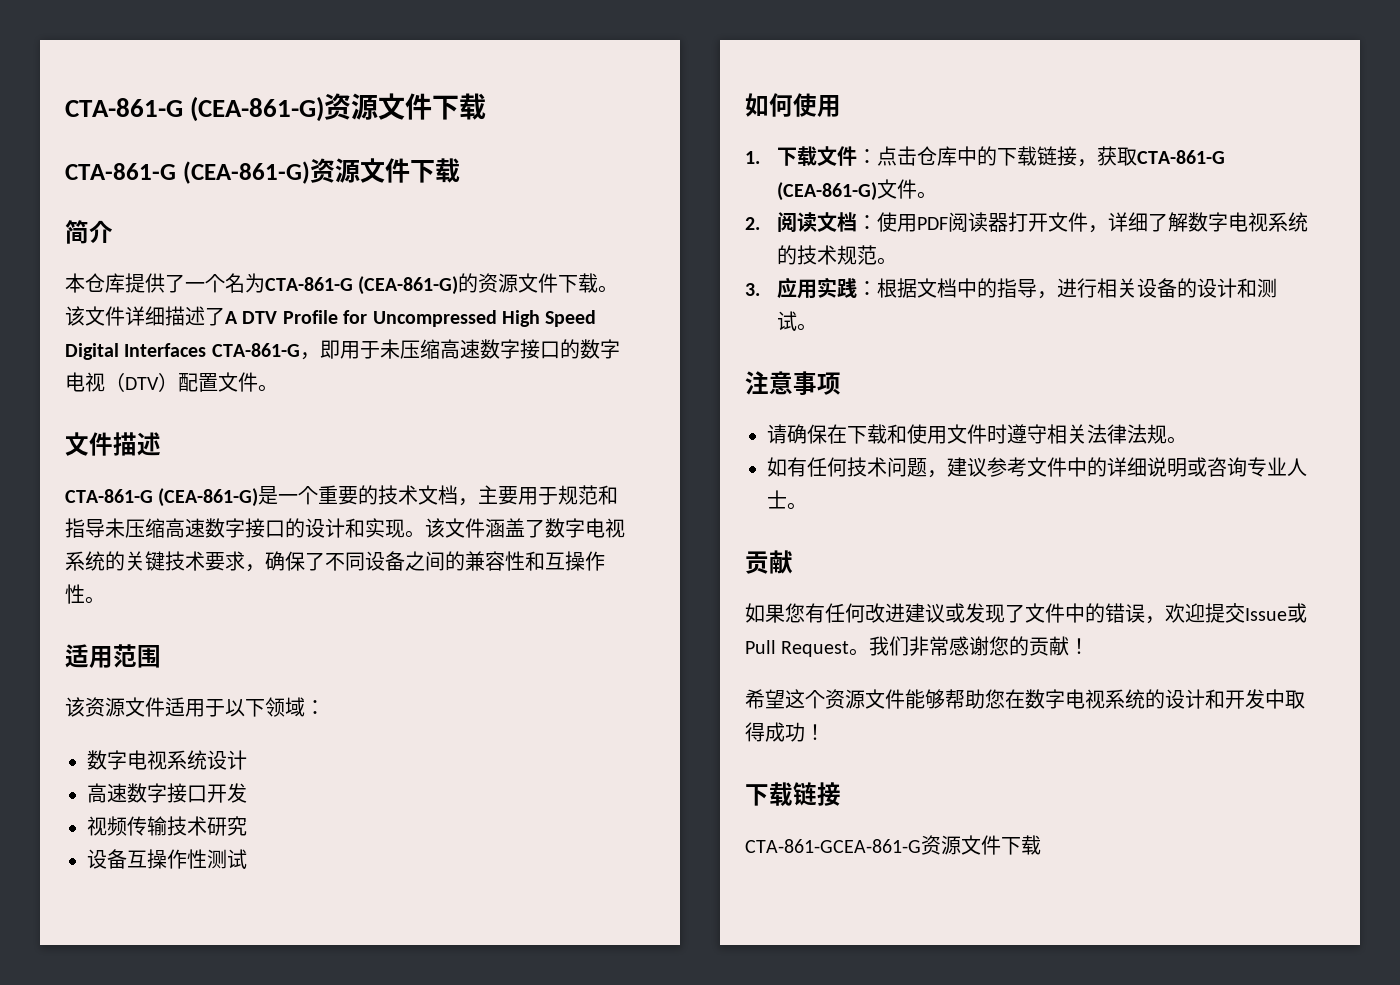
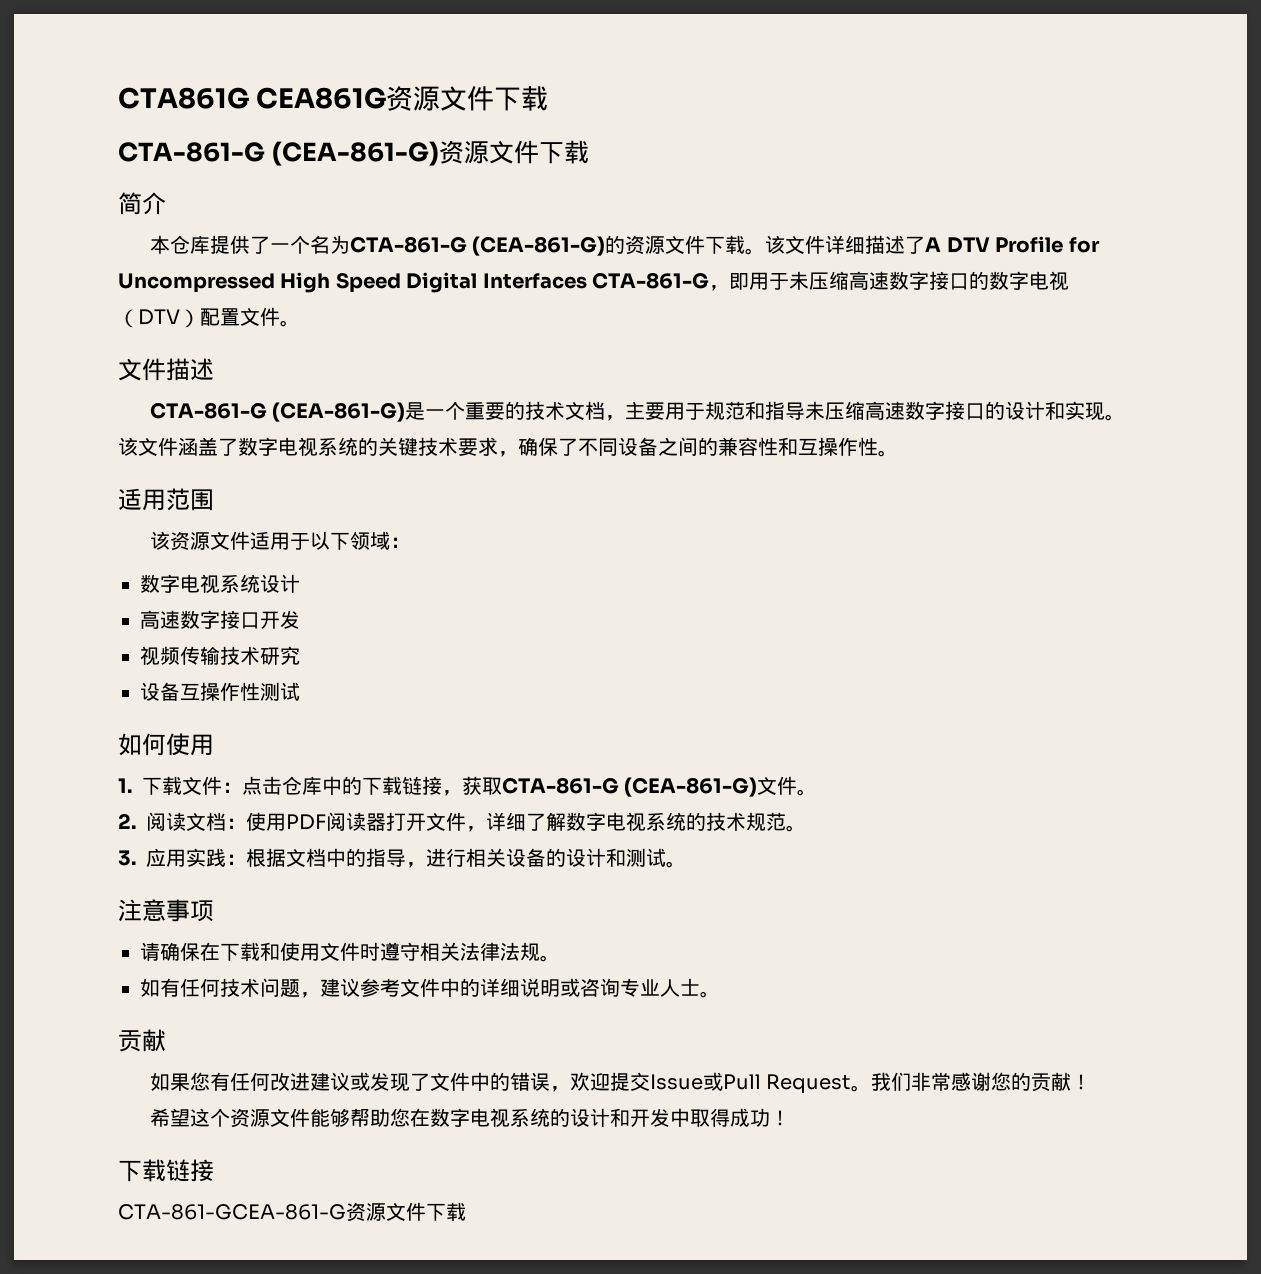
[65,96,325,122] CTA-861-G (CEA-861-G) -> [118,87,387,109] CTA861G CEA861G

